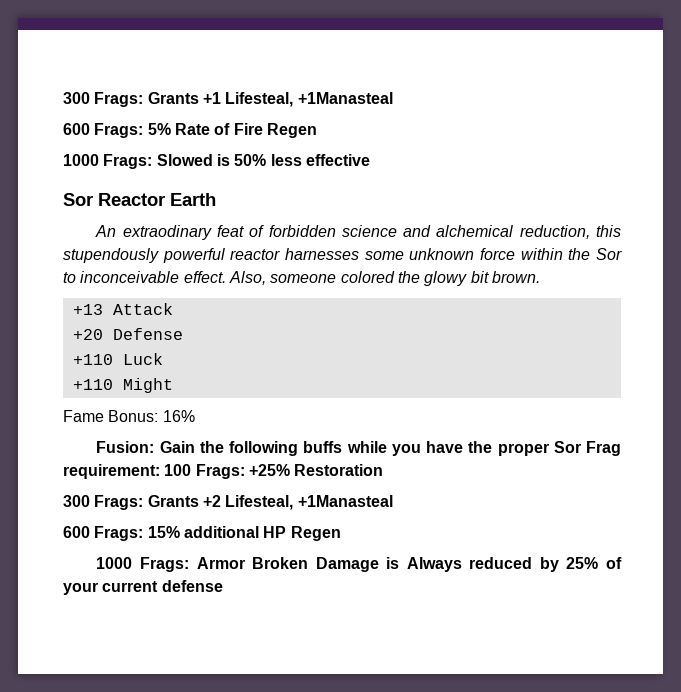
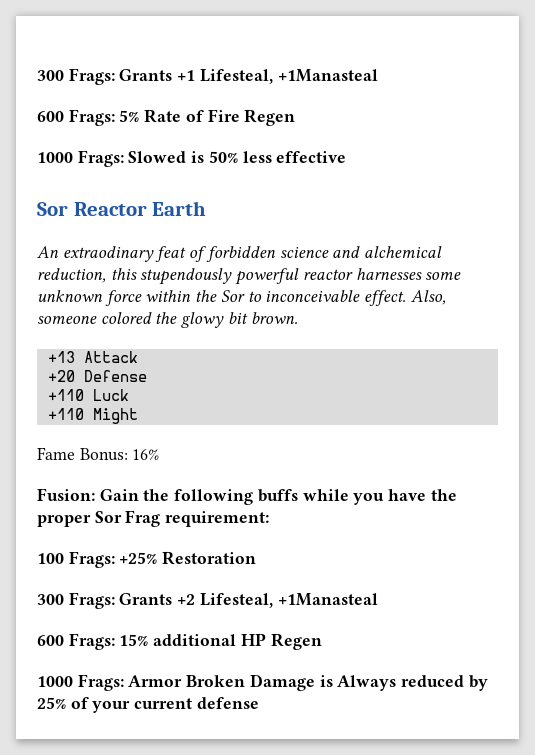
(160, 471) none -> (270, 519) //

